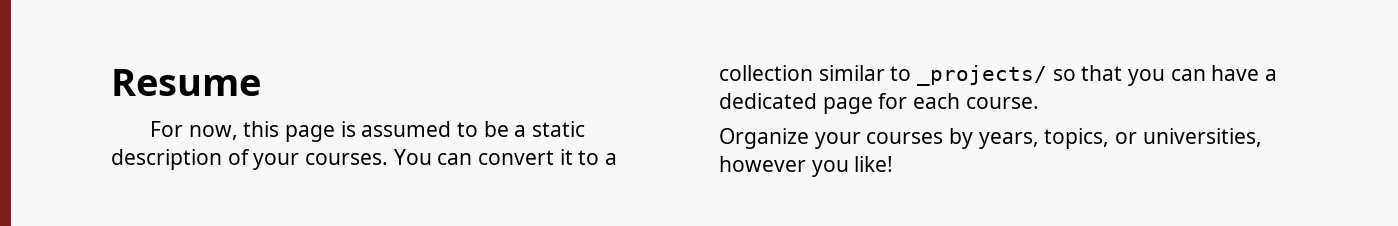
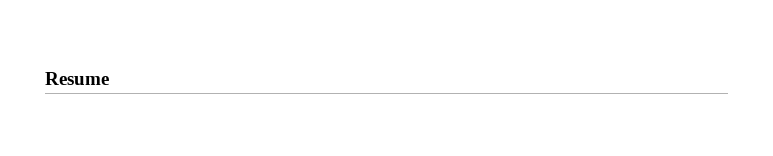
[149,121,585,142] [111,149,618,170] [719,65,1278,86] [719,93,1039,114] [719,128,1262,149] [719,156,894,177] // For now, this page is assumed to be a static description of your courses. You can convert it to a collection similar to _projects/ so that you can have a dedicated page for each course. // Organize your courses by years, topics, or universities, however you like! -> (109, 78) none

